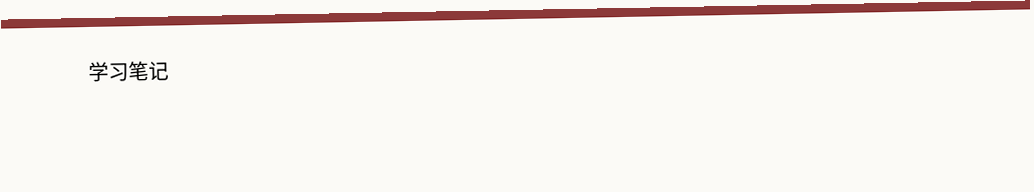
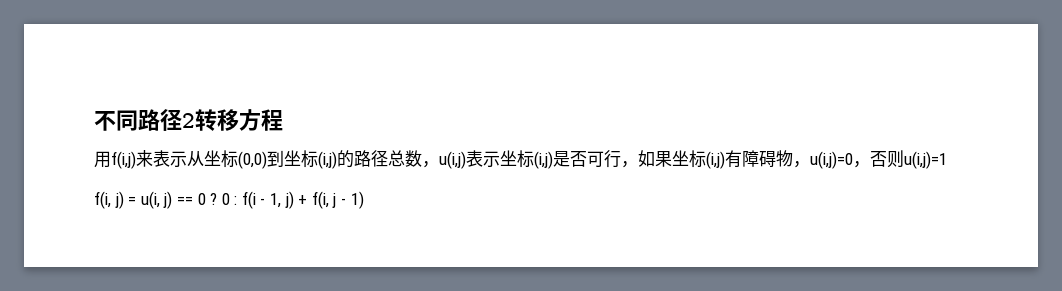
[88,60,169,82] 学习笔记 -> [94,109,283,131] [94,150,947,169] [94,191,364,209] 不同路径2转移方程 // 用f(i,j)来表示从坐标(0,0)到坐标(i,j)的路径总数，u(i,j)表示坐标(i,j)是否可行，如果坐标(i,j)有障碍物，u(i,j)=0，否则u(i,j)=1 // f(i, j) = u(i, j) == 0 ? 0 : f(i - 1, j) + f(i, j - 1)

